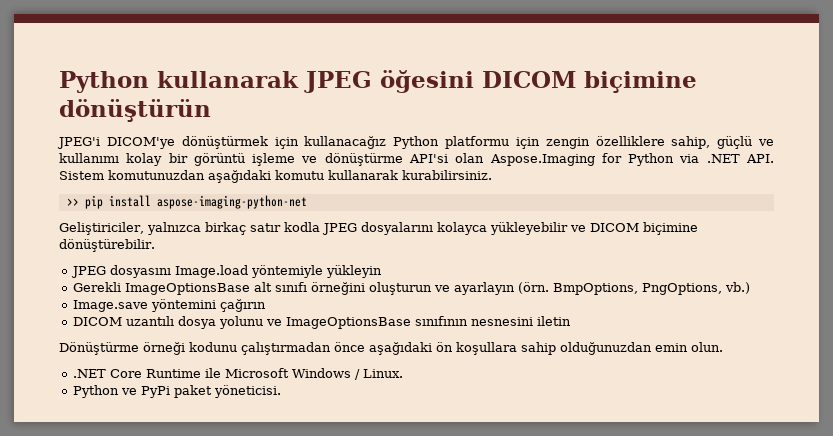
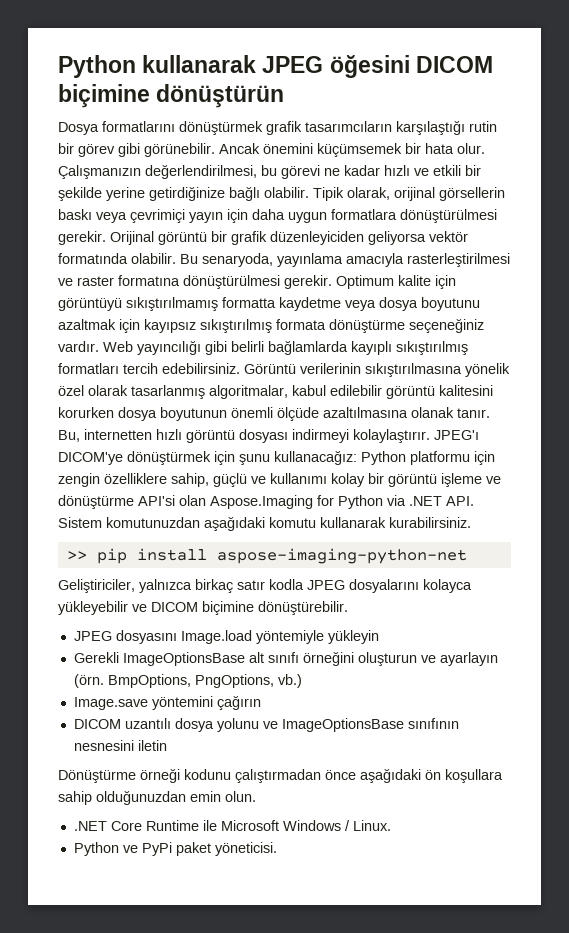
[57,137,100,149] JPEG'i -> [58,120,497,135] [58,143,485,157] [58,164,481,179] [58,186,505,201] [58,209,497,223] [58,231,468,245] [58,253,510,267] [58,275,456,289] [58,297,480,311] [58,318,484,333] [58,340,468,355] [58,363,510,377] [58,385,493,399] [58,407,490,421] [58,429,479,443] Dosya formatlarını dönüştürmek grafik tasarımcıların karşılaştığı rutin bir görev gibi görünebilir. Ancak önemini küçümsemek bir hata olur. Çalışmanızın değerlendirilmesi, bu görevi ne kadar hızlı ve etkili bir şekilde yerine getirdiğinize bağlı olabilir. Tipik olarak, orijinal görsellerin baskı veya çevrimiçi yayın için daha uygun formatlara dönüştürülmesi gerekir. Orijinal görüntü bir grafik düzenleyiciden geliyorsa vektör formatında olabilir. Bu senaryoda, yayınlama amacıyla rasterleştirilmesi ve raster formatına dönüştürülmesi gerekir. Optimum kalite için görüntüyü sıkıştırılmamış formatta kaydetme veya dosya boyutunu azaltmak için kayıpsız sıkıştırılmış formata dönüştürme seçeneğiniz vardır. Web yayıncılığı gibi belirli bağlamlarda kayıplı sıkıştırılmış formatları tercih edebilirsiniz. Görüntü verilerinin sıkıştırılmasına yönelik özel olarak tasarlanmış algoritmalar, kabul edilebilir görüntü kalitesini korurken dosya boyutunun önemli ölçüde azaltılmasına olanak tanır. Bu, internetten hızlı görüntü dosyası indirmeyi kolaylaştırır. JPEG'ı
[304,136,387,149] kullanacağız -> [239,450,357,465] şunu kullanacağız:

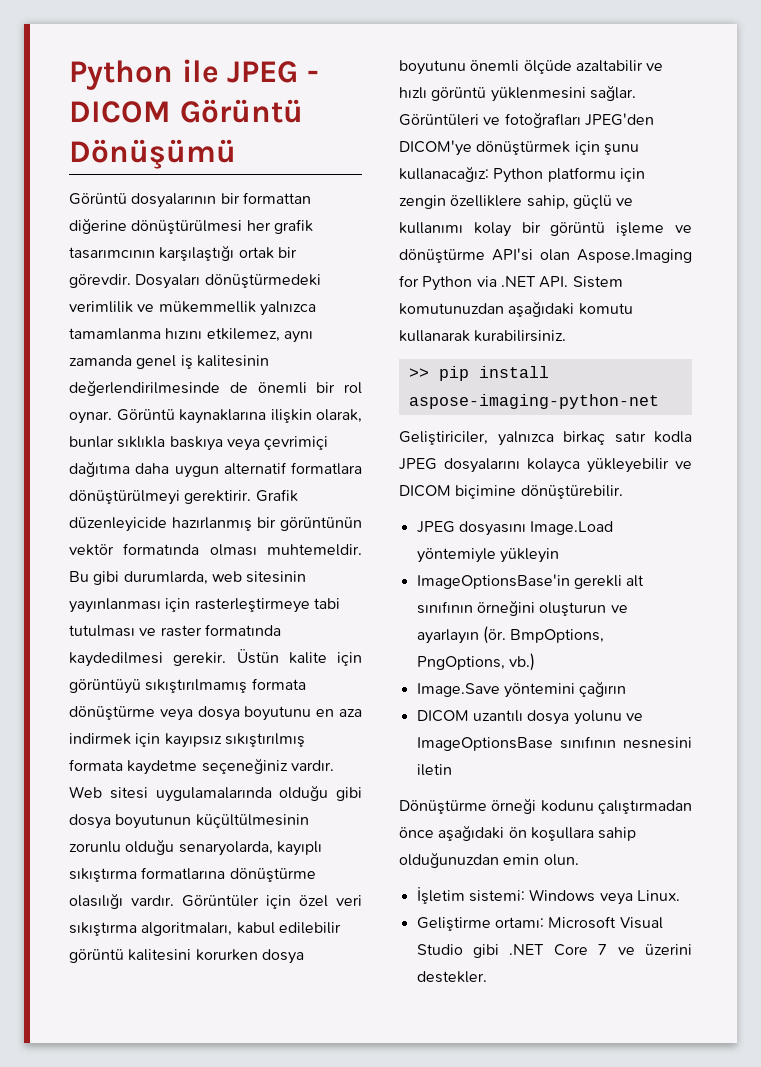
[58,55,493,78] [58,84,285,108] [58,120,497,135] [58,143,485,157] [58,164,481,179] [58,186,505,201] [58,209,497,223] [58,231,468,245] [58,253,510,267] [58,275,394,289] Python kullanarak JPEG öğesini DICOM biçimine dönüştürün // Dosya formatlarını dönüştürmek grafik tasarımcıların karşılaştığı rutin bir görev gibi görünebilir. Ancak önemini küçümsemek bir hata olur. Çalışmanızın değerlendirilmesi, bu görevi ne kadar hızlı ve etkili bir şekilde yerine getirdiğinize bağlı olabilir. Tipik olarak, orijinal görsellerin baskı veya çevrimiçi yayın için daha uygun formatlara dönüştürülmesi gerekir. Orijinal görüntü bir grafik düzenleyiciden geliyorsa vektör formatında olabilir. Bu senaryoda, yayınlama amacıyla rasterleştirilmesi ve raster formatına dönüştürülmesi gerekir. Optimum -> [69,59,319,90] [69,99,303,123] [69,139,236,170] [69,192,311,208] [69,218,313,234] [69,245,297,261] [69,274,321,289] [69,301,316,316] [69,328,313,343] [69,355,269,369] [69,380,362,396] [69,409,362,424] [69,436,329,451] [69,461,362,478] [69,489,298,505] [69,517,362,532] [69,543,362,556] [69,571,307,585] [69,598,340,613] [69,624,281,637] [69,649,279,667] Python ile JPEG - DICOM Görüntü Dönüşümü // Görüntü dosyalarının bir formattan diğerine dönüştürülmesi her grafik tasarımcının karşılaştığı ortak bir görevdir. Dosyaları dönüştürmedeki verimlilik ve mükemmellik yalnızca tamamlanma hızını etkilemez, aynı zamanda genel iş kalitesinin değerlendirilmesinde de önemli bir rol oynar. Görüntü kaynaklarına ilişkin olarak, bunlar sıklıkla baskıya veya çevrimiçi dağıtıma daha uygun alternatif formatlara dönüştürülmeyi gerektirir. Grafik düzenleyicide hazırlanmış bir görüntünün vektör formatında olması muhtemeldir. Bu gibi durumlarda, web sitesinin yayınlanması için rasterleştirmeye tabi tutulması ve raster formatında kaydedilmesi gerekir. Üstün
[222,297,341,311] formatta kaydetme -> [251,678,306,690] [69,706,155,720] formata dönüştürme
[58,319,116,330] azaltmak -> [316,709,362,717] [69,733,131,745] en aza indirmek
[329,319,405,333] dönüştürme -> [127,760,198,775] kaydetme
[137,340,468,355] [58,363,510,377] [58,385,288,399] yayıncılığı gibi belirli bağlamlarda kayıplı sıkıştırılmış formatları tercih edebilirsiniz. Görüntü verilerinin sıkıştırılmasına yönelik özel olarak tasarlanmış algoritmalar, -> [109,785,362,802] [69,814,309,829] [69,839,322,856] [69,867,316,882] [69,893,362,909] [69,922,233,936] sitesi uygulamalarında olduğu gibi dosya boyutunun küçültülmesinin zorunlu olduğu senaryolarda, kayıplı sıkıştırma formatlarına dönüştürme olasılığı vardır. Görüntüler için özel veri sıkıştırma algoritmaları,
[160,407,227,421] boyutunun -> [399,60,466,75] boyutunu
[323,407,490,418] [58,429,479,443] azaltılmasına olanak tanır. Bu, internetten hızlı görüntü dosyası indirmeyi kolaylaştırır. JPEG'ı -> [575,60,664,72] [399,85,636,102] [399,112,654,128] azaltabilir ve hızlı görüntü yüklenmesini sağlar. Görüntüleri ve fotoğrafları JPEG'den
[180,630,252,644] Image.load -> [530,521,614,535] Image.Load
[73,652,299,666] Gerekli ImageOptionsBase alt sınıfı -> [416,574,645,589] [416,601,473,614] ImageOptionsBase'in gerekli alt sınıfının
[73,674,104,688] (örn. -> [482,626,506,644] (ör.
[73,697,148,710] Image.save -> [416,683,500,697] Image.Save
[73,820,391,831] [73,842,277,856] .NET Core Runtime ile Microsoft Windows / Linux. // Python ve PyPi paket yöneticisi. -> [416,887,680,905] [416,916,663,931] [416,944,692,958] [416,971,487,983] İşletim sistemi: Windows veya Linux. // Geliştirme ortamı: Microsoft Visual Studio gibi .NET Core 7 ve üzerini destekler.

